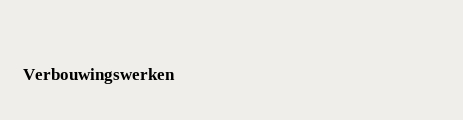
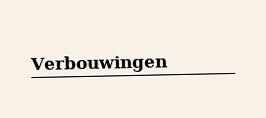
[23,68,175,84] Verbouwingswerken -> [29,54,168,75] Verbouwingen

